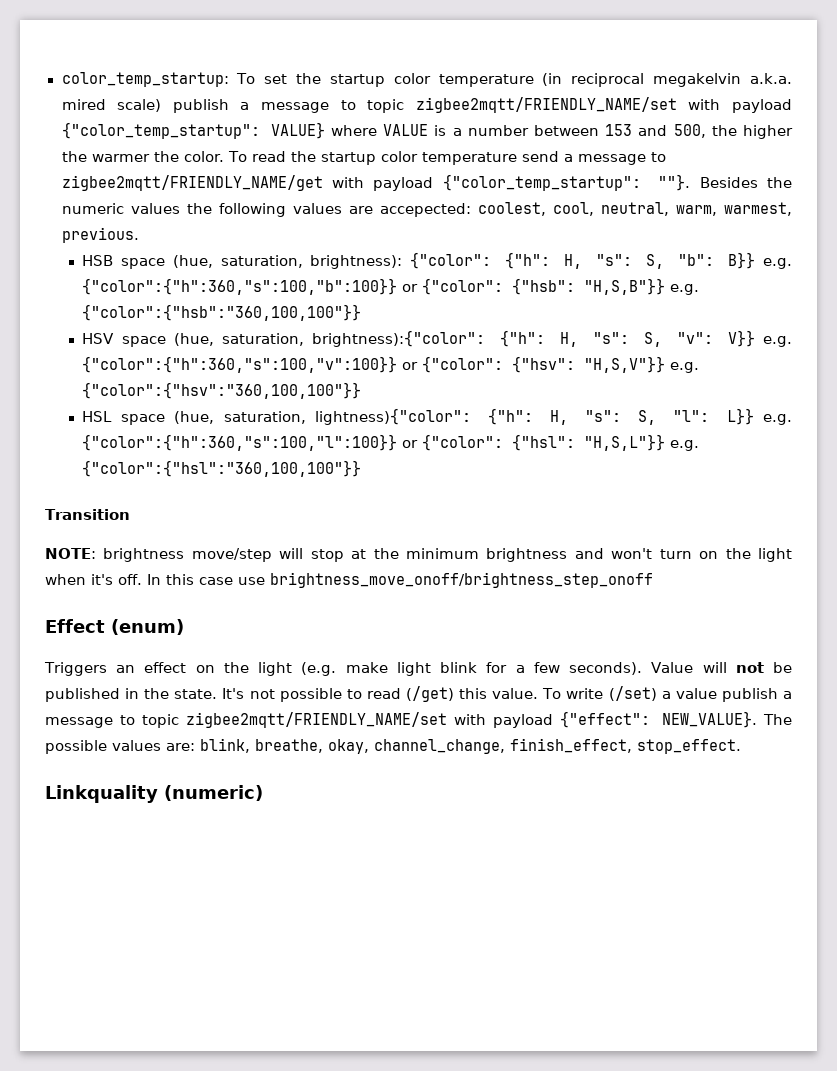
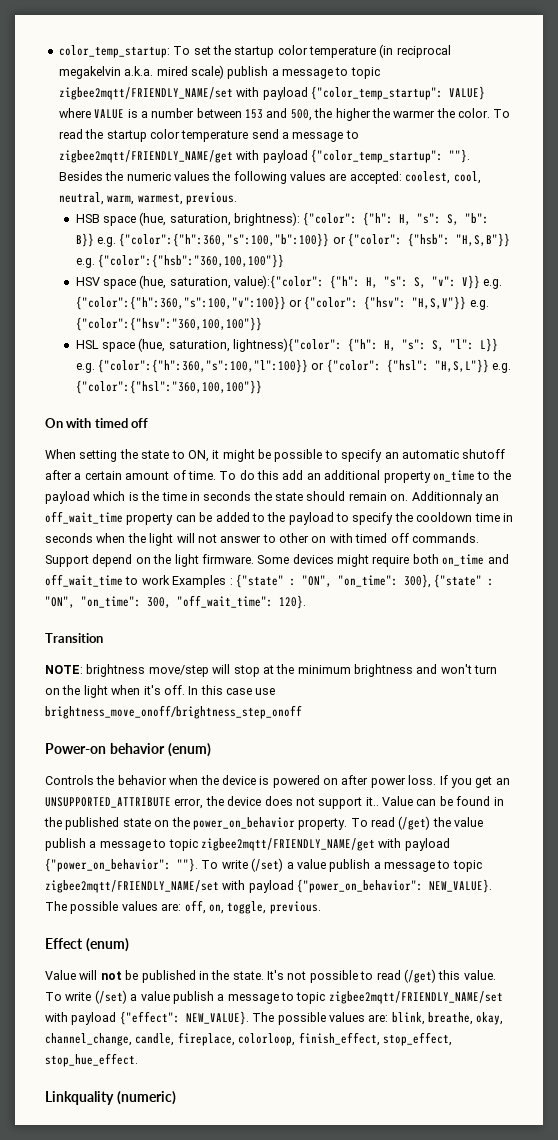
[379,203,471,217] accepected: -> [349,171,402,184] accepted:
[312,330,486,347] brightness):{"color": -> [234,275,325,289] value):{"color":
(362, 468) none -> [45,418,149,428] [45,449,506,462] [45,470,511,483] [45,491,499,504] [45,511,513,525] [45,533,479,546] [45,554,509,567] [45,574,495,588] [45,595,306,609] // On with timed off // When setting the state to ON, it might be possible to specify an automatic shutoff after a certain amount of time. To do this add an additional property on_time to the payload which is the time in seconds the state should remain on. Additionnaly an off_wait_time property can be added to the payload to specify the cooldown time in seconds when the light will not answer to other on with timed off commands. Support depend on the light firmware. Some devices might require both on_time and off_wait_time to work Examples : {"state" : "ON", "on_time": 300}, {"state" : "ON", "on_time": 300, "off_wait_time": 120}.
[45,619,184,635] [44,662,643,676] Effect (enum) // Triggers an effect on the light (e.g. make light blink for a few seconds). -> [45,743,211,757] [45,775,510,788] [45,796,504,809] [44,816,484,830] [45,838,450,851] [45,858,482,872] [45,879,493,893] [45,900,321,914] [45,938,129,952] Power-on behavior (enum) // Controls the behavior when the device is powered on after power loss. If you get an UNSUPPORTED_ATTRIBUTE error, the device does not support it.. Value can be found in the published state on the power_on_behavior property. To read (/get) the value publish a message to topic zigbee2mqtt/FRIENDLY_NAME/get with payload {"power_on_behavior": ""}. To write (/set) a value publish a message to topic zigbee2mqtt/FRIENDLY_NAME/set with payload {"power_on_behavior": NEW_VALUE}. The possible values are: off, on, toggle, previous. // Effect (enum) //
[510,738,741,754] finish_effect, stop_effect. -> [135,1032,452,1046] [45,1053,138,1067] candle, fireplace, colorloop, finish_effect, stop_effect, stop_hue_effect.

